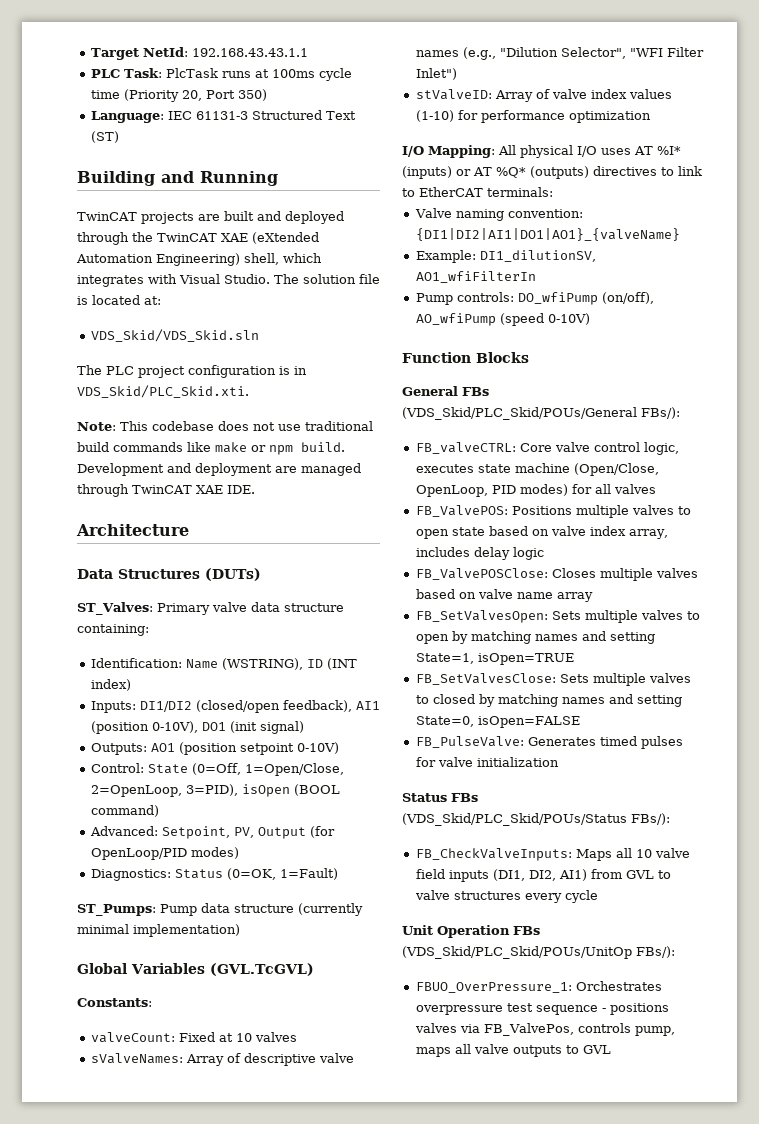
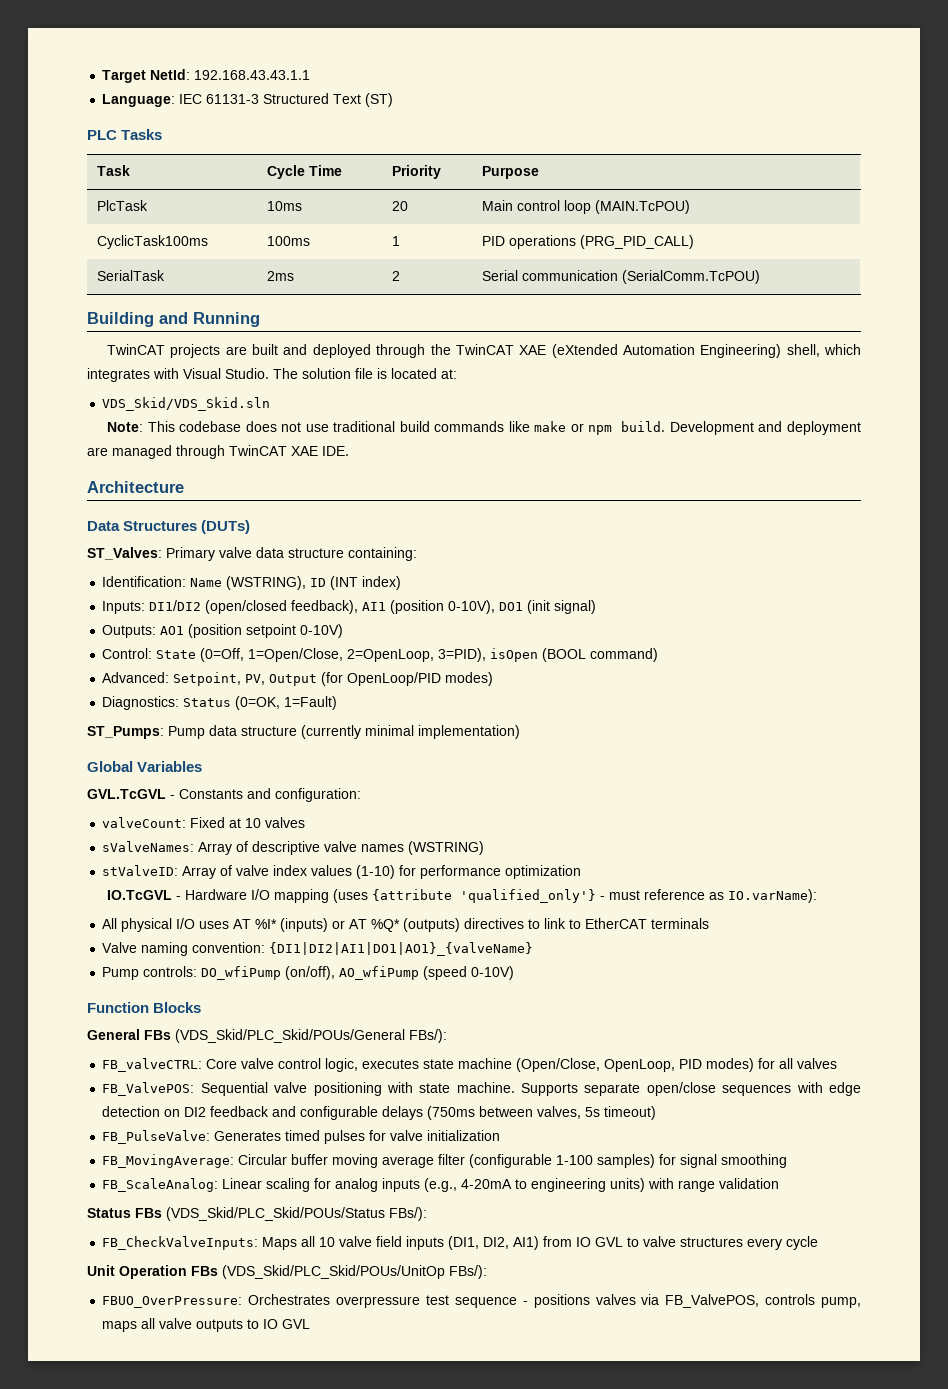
[90,68,352,81] [90,89,267,102] // PLC Task: PlcTask runs at 100ms cycle time (Priority 20, Port 350) -> (311, 75) none
(119, 137) none -> [87,129,163,140] [97,165,131,176] [267,165,343,179] [392,165,442,179] [482,166,540,179] [97,200,149,211] [267,201,303,211] [392,201,409,211] [482,200,691,214] [97,235,209,249] [267,236,311,246] [392,236,401,246] [482,235,695,249] [97,270,166,281] [267,271,295,281] [392,271,401,281] [482,270,761,284] // PLC Tasks // Task | Cycle Time | Priority | Purpose // PlcTask | 10ms | 20 | Main control loop (MAIN.TcPOU) // CyclicTask100ms | 100ms | 1 | PID operations (PRG_PID_CALL) // SerialTask | 2ms | 2 | Serial communication (SerialComm.TcPOU)
[77,365,307,378] [77,385,249,398] // The PLC project configuration is in VDS_Skid/PLC_Skid.xti. -> (271, 404) none
[195,700,280,713] (closed/open -> [205,600,288,614] (open/closed
[209,963,314,976] [77,998,152,1007] (GVL.TcGVL) // Constants: -> [87,788,361,802] // GVL.TcGVL - Constants and configuration:
[462,47,704,60] [415,68,457,80] (e.g., "Dilution Selector", "WFI Filter Inlet") -> [408,841,485,855] (WSTRING)
[402,145,495,158] I/O Mapping: -> [107,889,818,903] IO.TcGVL - Hardware I/O mapping (uses {attribute 'qualified_only'} - must reference as IO.varName): //
[487,187,553,197] terminals: -> [651,918,710,929] terminals
[415,250,596,263] [415,271,536,283] // Example: DI1_dilutionSV, AO1_wfiFilterIn -> (534, 949) none
[511,505,691,518] [415,526,668,539] [415,547,544,560] [415,568,698,581] [415,589,593,602] [415,610,700,623] [415,631,655,644] [415,653,574,665] [415,673,691,686] [415,694,682,707] [415,716,580,728] Positions multiple valves to open state based on valve index array, includes delay logic // FB_ValvePOSClose: Closes multiple valves based on valve name array // FB_SetValvesOpen: Sets multiple valves to open by matching names and setting State=1, isOpen=TRUE // FB_SetValvesClose: Sets multiple valves to closed by matching names and setting State=0, isOpen=FALSE -> [200,1082,861,1096] [102,1106,657,1120] Sequential valve positioning with state machine. Supports separate open/close sequences with edge detection on DI2 feedback and configurable delays (750ms between valves, 5s timeout)
(559, 762) none -> [102,1154,788,1168] [102,1178,780,1192] // FB_MovingAverage: Circular buffer moving average filter (configurable 1-100 samples) for signal smoothing // FB_ScaleAnalog: Linear scaling for analog inputs (e.g., 4-20mA to engineering units) with range validation
(622, 874) none -> [576,1237,592,1247] IO
[415,982,572,993] FBUO_OverPressure_1: -> [102,1296,243,1308] FBUO_OverPressure:
[483,1023,574,1036] FB_ValvePos, -> [665,1294,760,1308] FB_ValvePOS,
(579, 1049) none -> [263,1319,279,1329] IO

